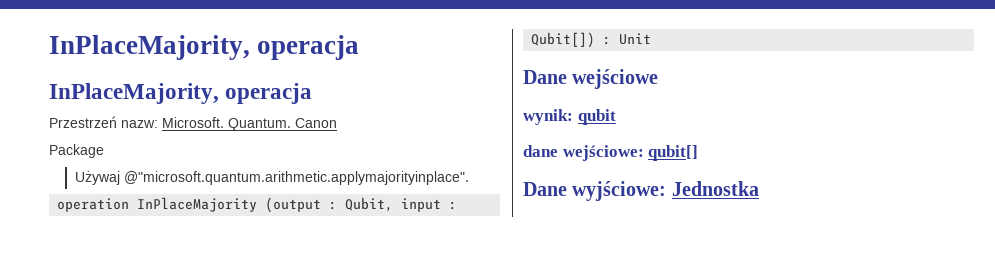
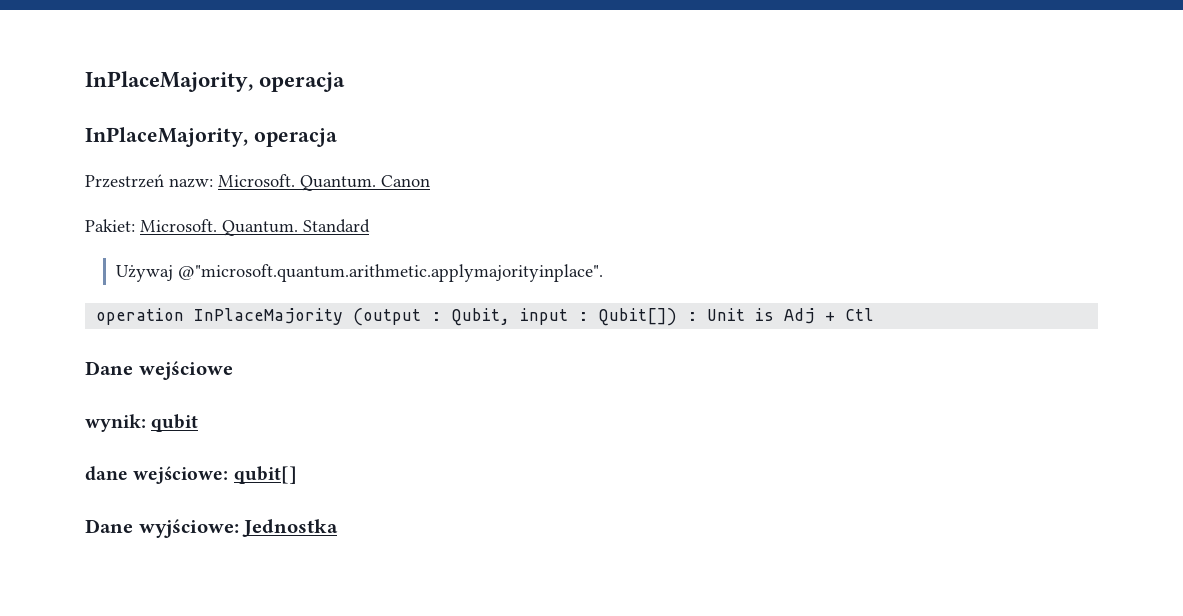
[49,144,104,158] Package -> [85,219,370,236] Pakiet: Microsoft. Quantum. Standard
(652, 39) none -> [755,308,875,324] is Adj + Ctl

